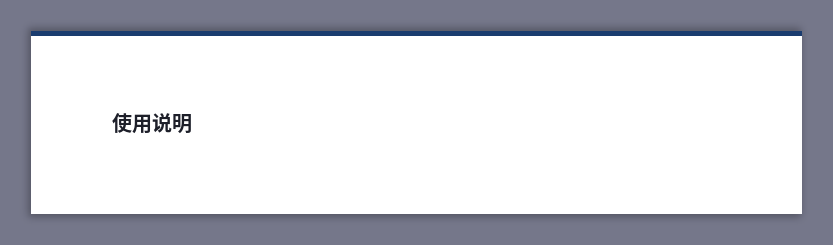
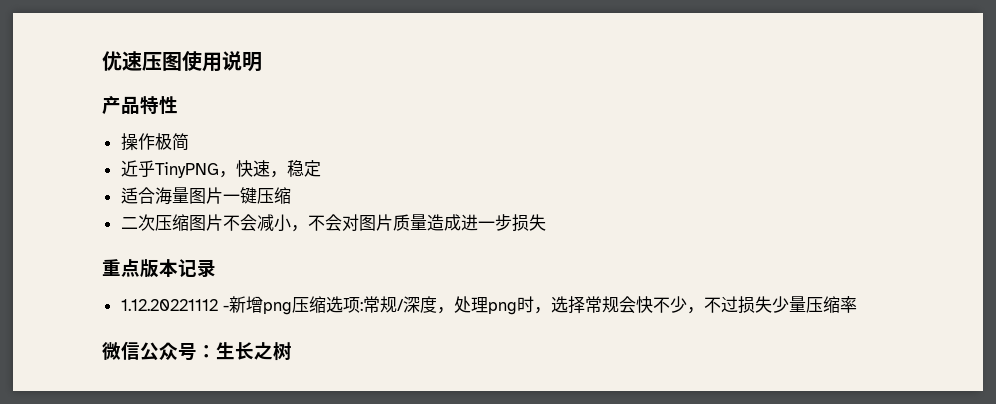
(112, 123) none -> [102,51,182,71] 优速压图
(192, 124) none -> [102,96,178,115] [120,133,189,151] [120,160,321,178] [120,187,291,205] [120,214,546,232] [102,259,216,278] [120,296,857,315] [102,341,292,361] // 产品特性 // 操作极简 // 近乎TinyPNG，快速，稳定 // 适合海量图片一键压缩 // 二次压缩图片不会减小，不会对图片质量造成进一步损失 // 重点版本记录 // 1.12.20221112 -新增png压缩选项:常规/深度，处理png时，选择常规会快不少，不过损失少量压缩率 // 微信公众号：生长之树

